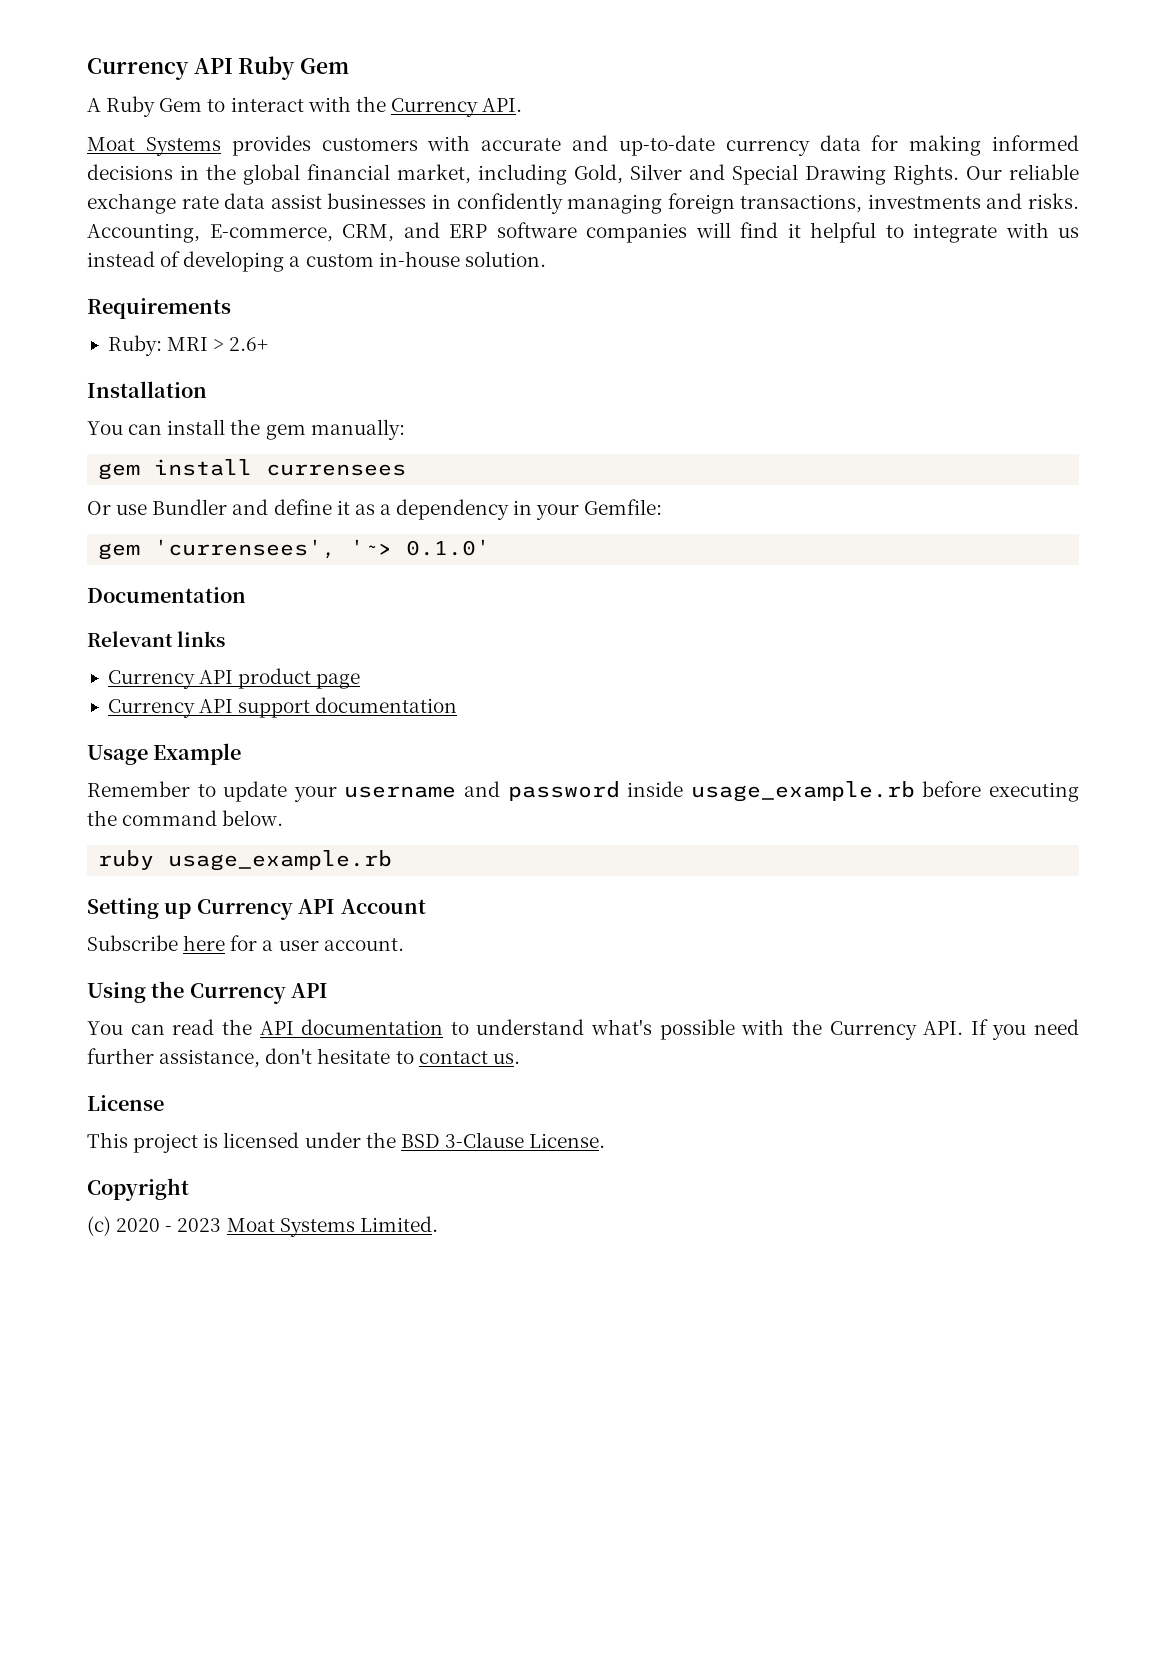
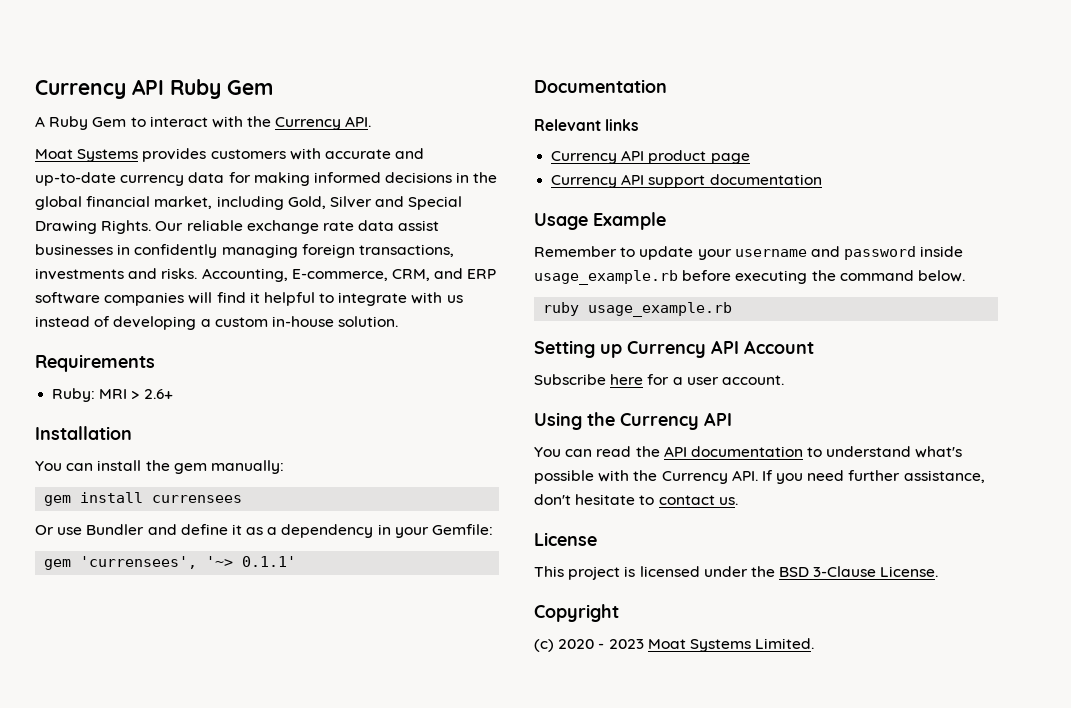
[406,539,491,556] 0.1.0' -> [242,556,297,567] 0.1.1'

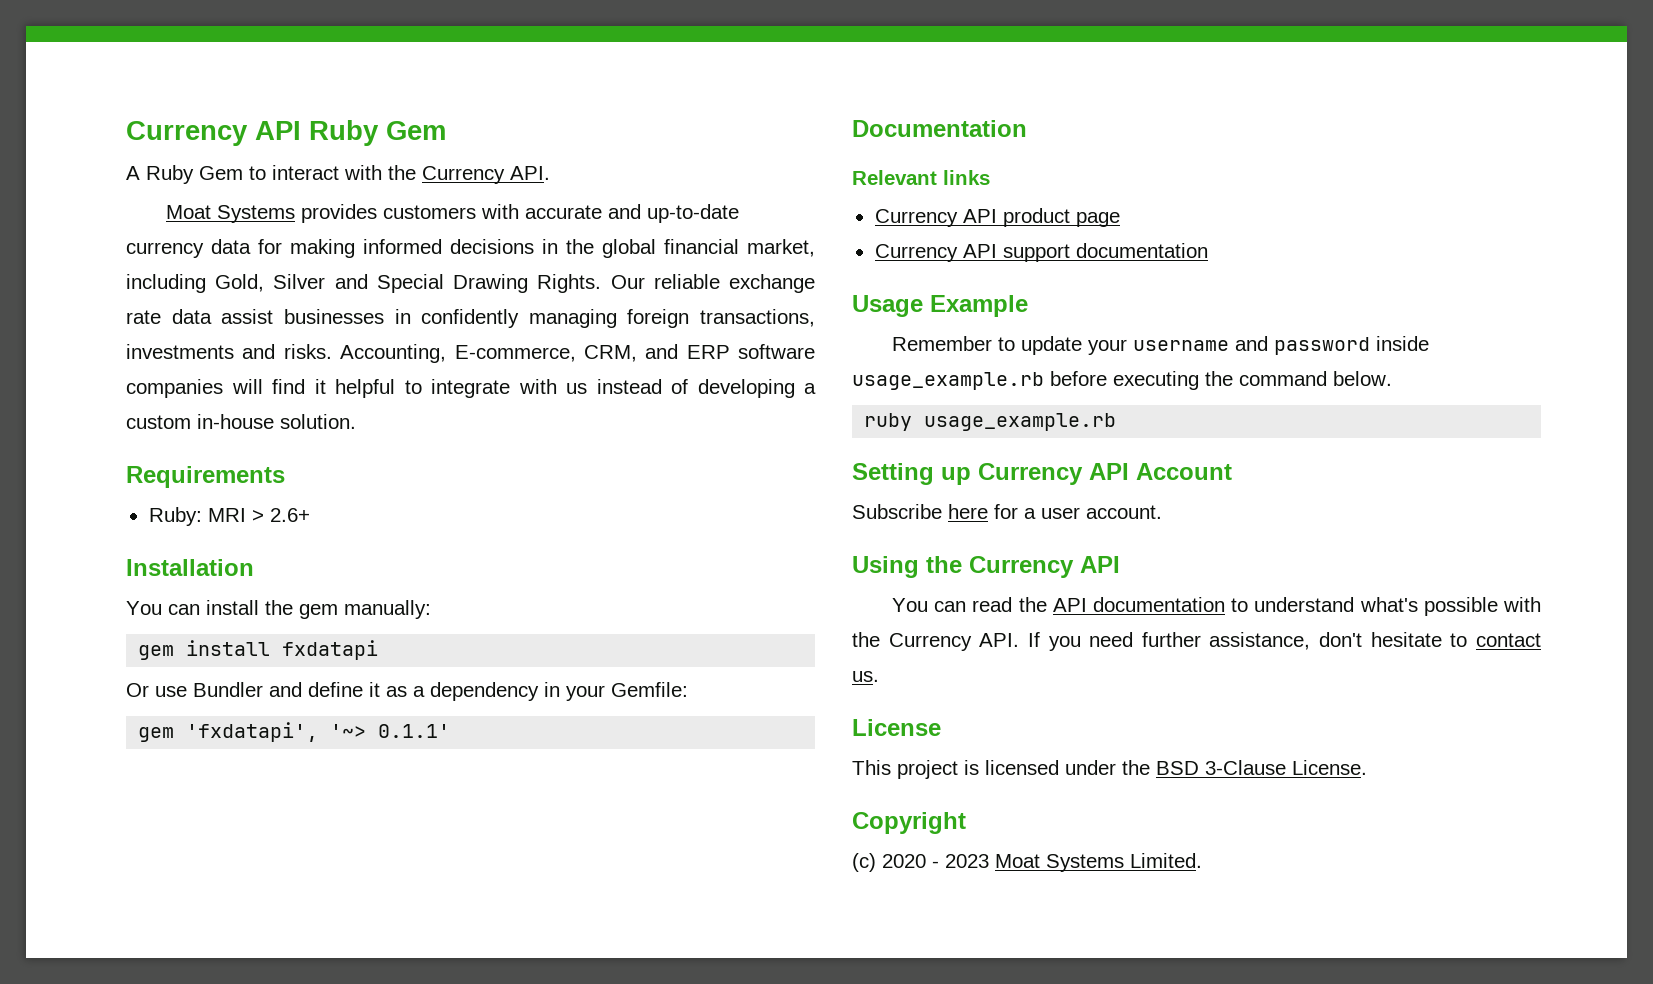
[152,495,243,503] currensees -> [282,640,379,660] fxdatapi
[80,556,198,569] 'currensees', -> [186,722,319,742] 'fxdatapi',

